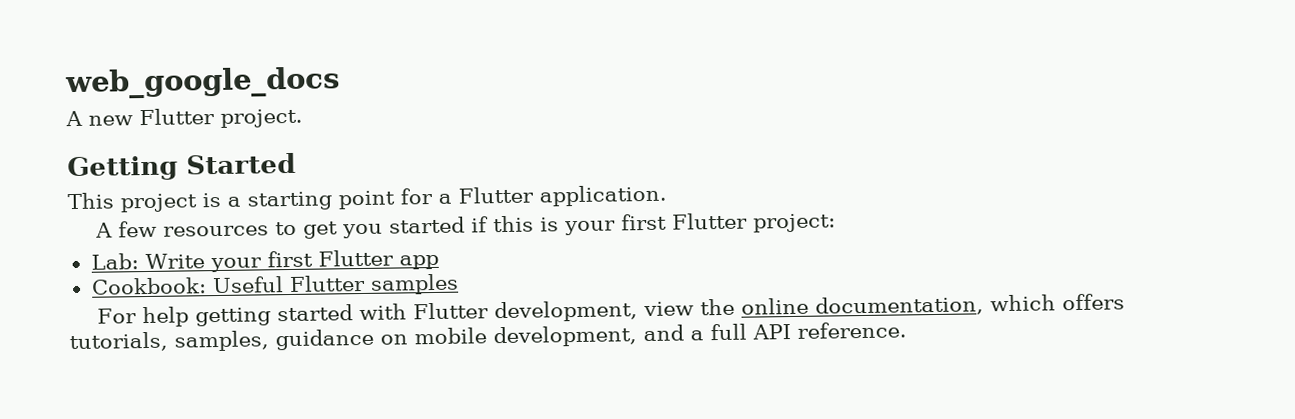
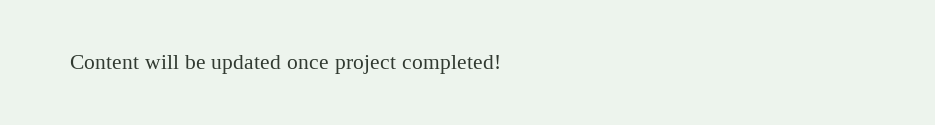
[64,66,340,100] [65,108,303,128] [67,152,296,182] [67,184,667,213] [95,212,837,239] [90,249,439,273] [90,273,459,295] [97,293,1126,328] [69,321,907,353] web_google_docs // A new Flutter project. // Getting Started // This project is a starting point for a Flutter application. // A few resources to get you started if this is your first Flutter project: // Lab: Write your first Flutter app // Cookbook: Useful Flutter samples // For help getting started with Flutter development, view the online documentation, which offers tutorials, samples, guidance on mobile development, and a full API reference. -> [70,55,501,74] Content will be updated once project completed!

